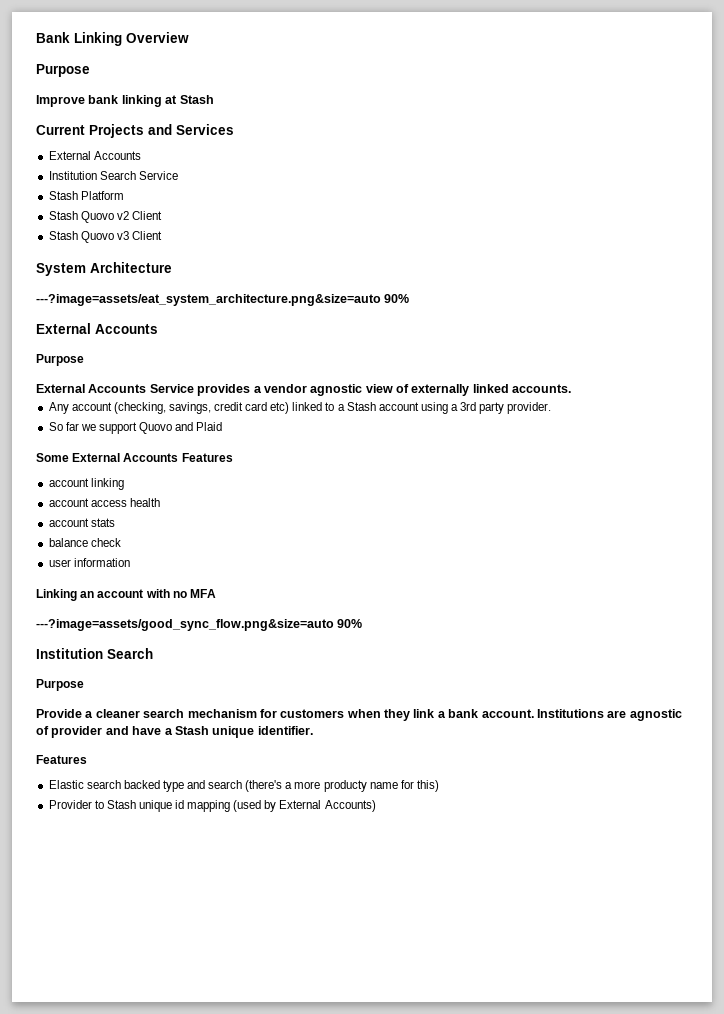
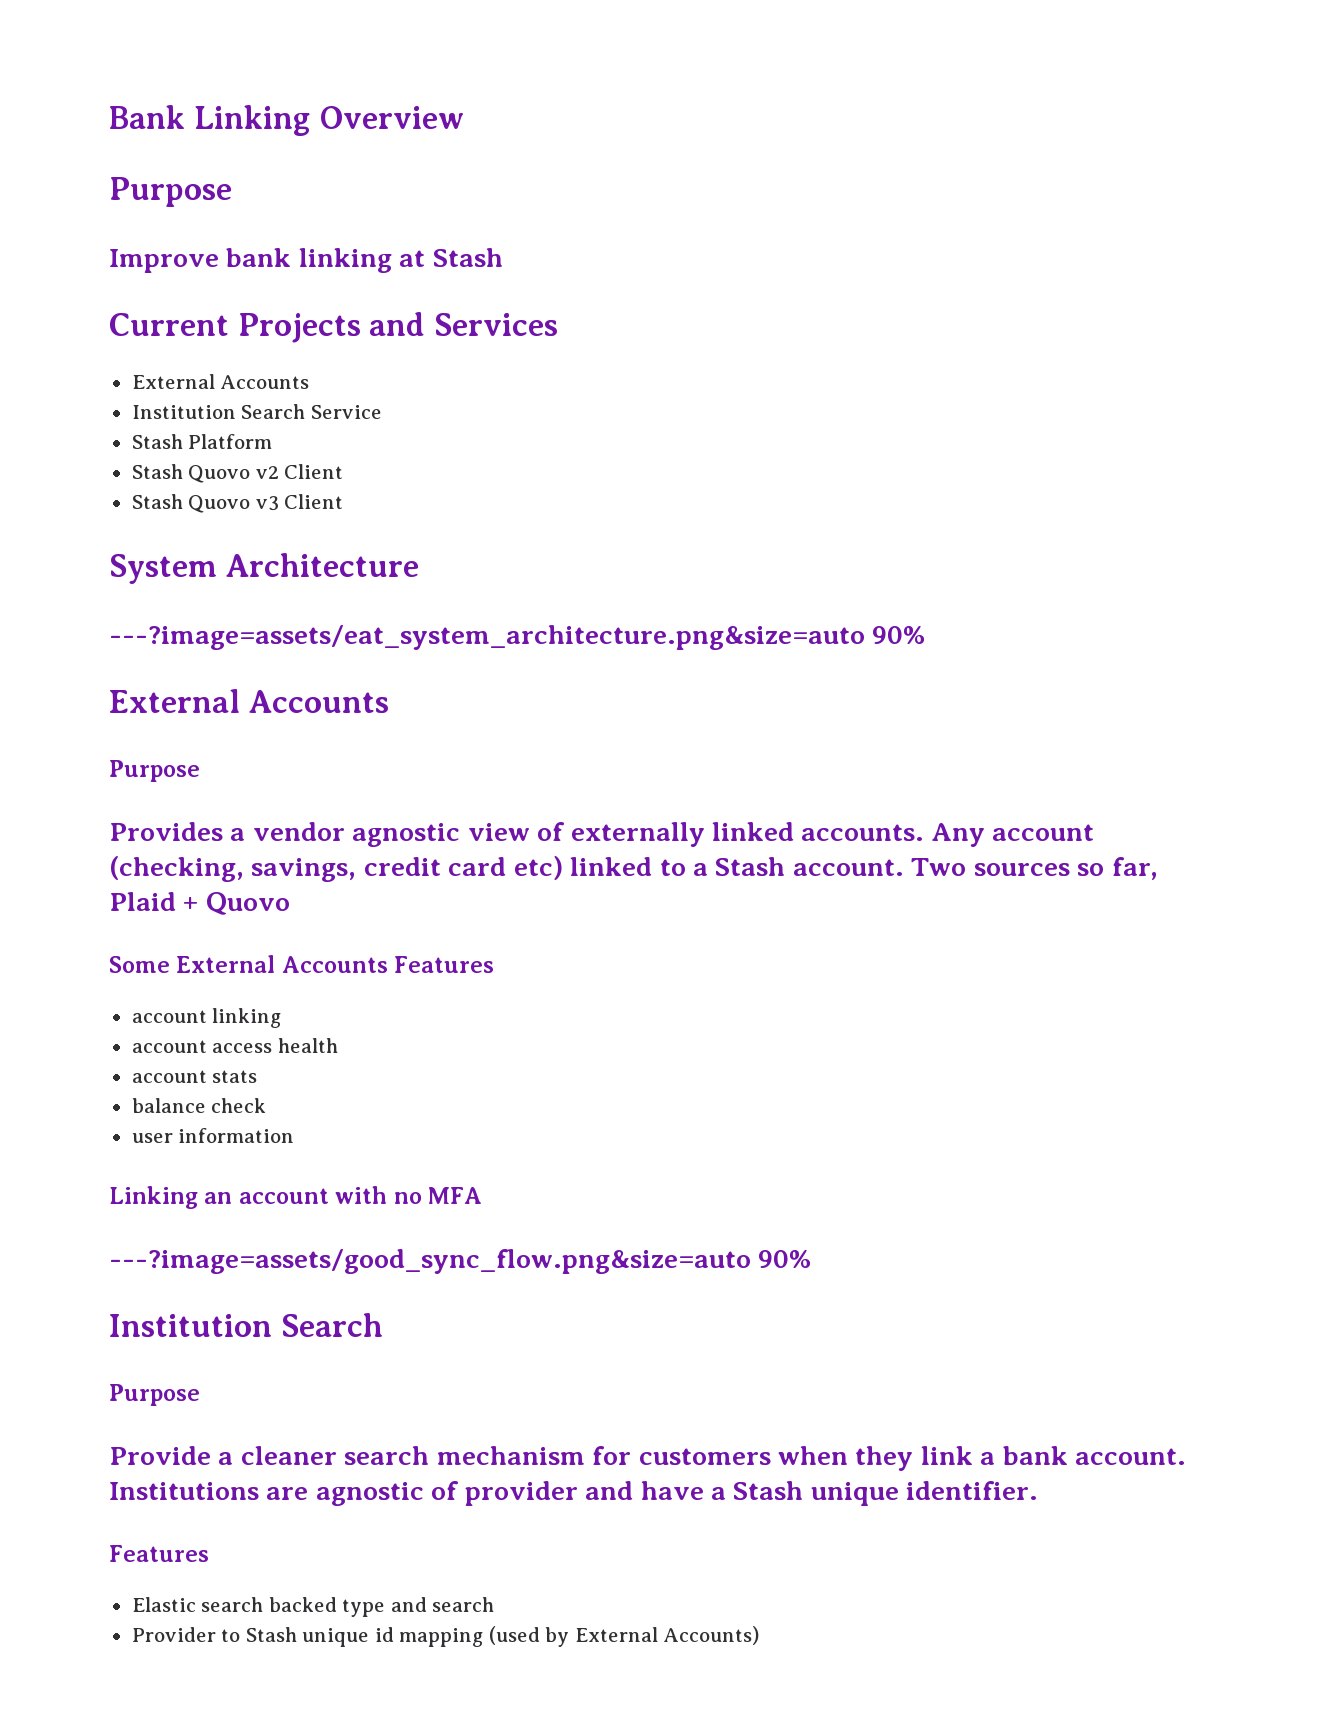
[36,384,251,396] External Accounts Service provides -> [109,822,223,841] Provides
(572, 388) // -> (925, 832) none
[378,402,552,414] [48,422,223,434] account using a 3rd party provider. // So far we support Quovo and Plaid -> [792,857,1159,880] [109,892,290,915] account. Two sources so far, Plaid + Quovo
[245,780,439,792] (there's a more producty name for this) -> (495, 1604) none

